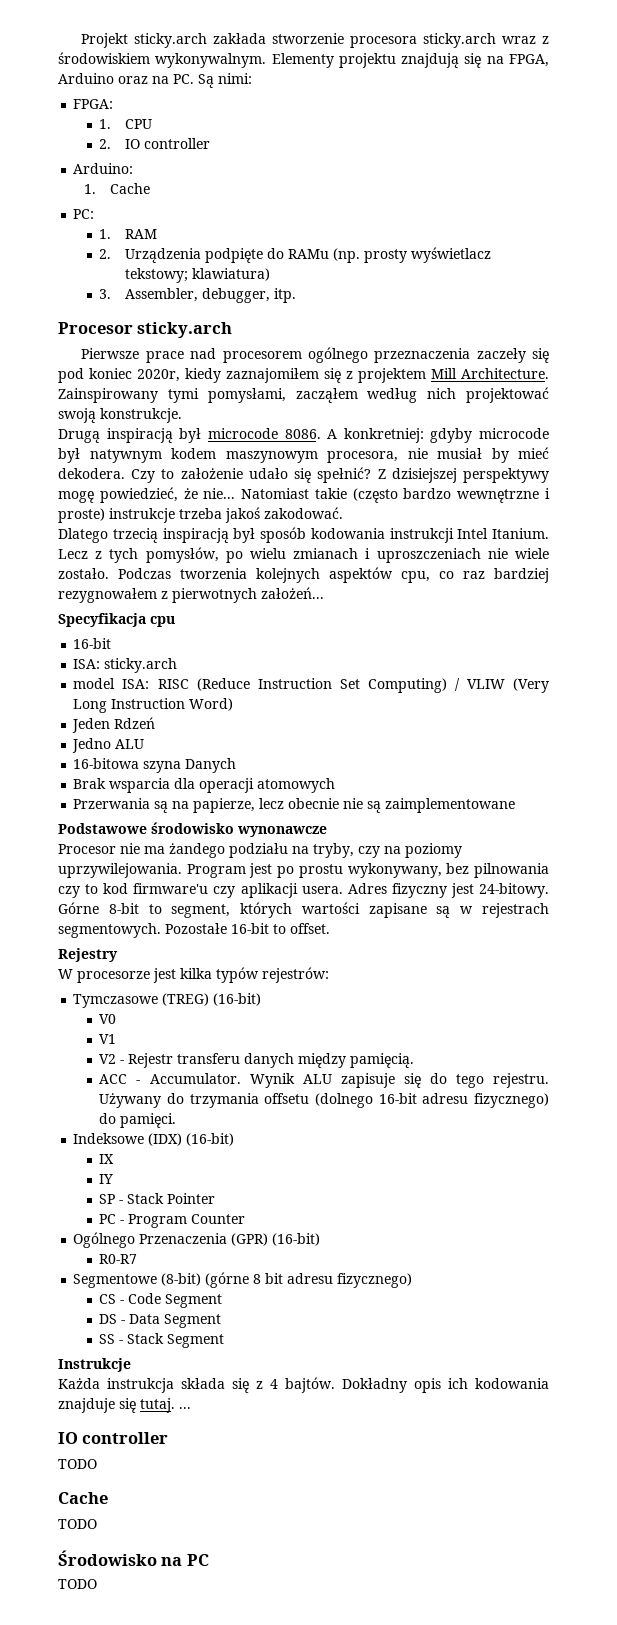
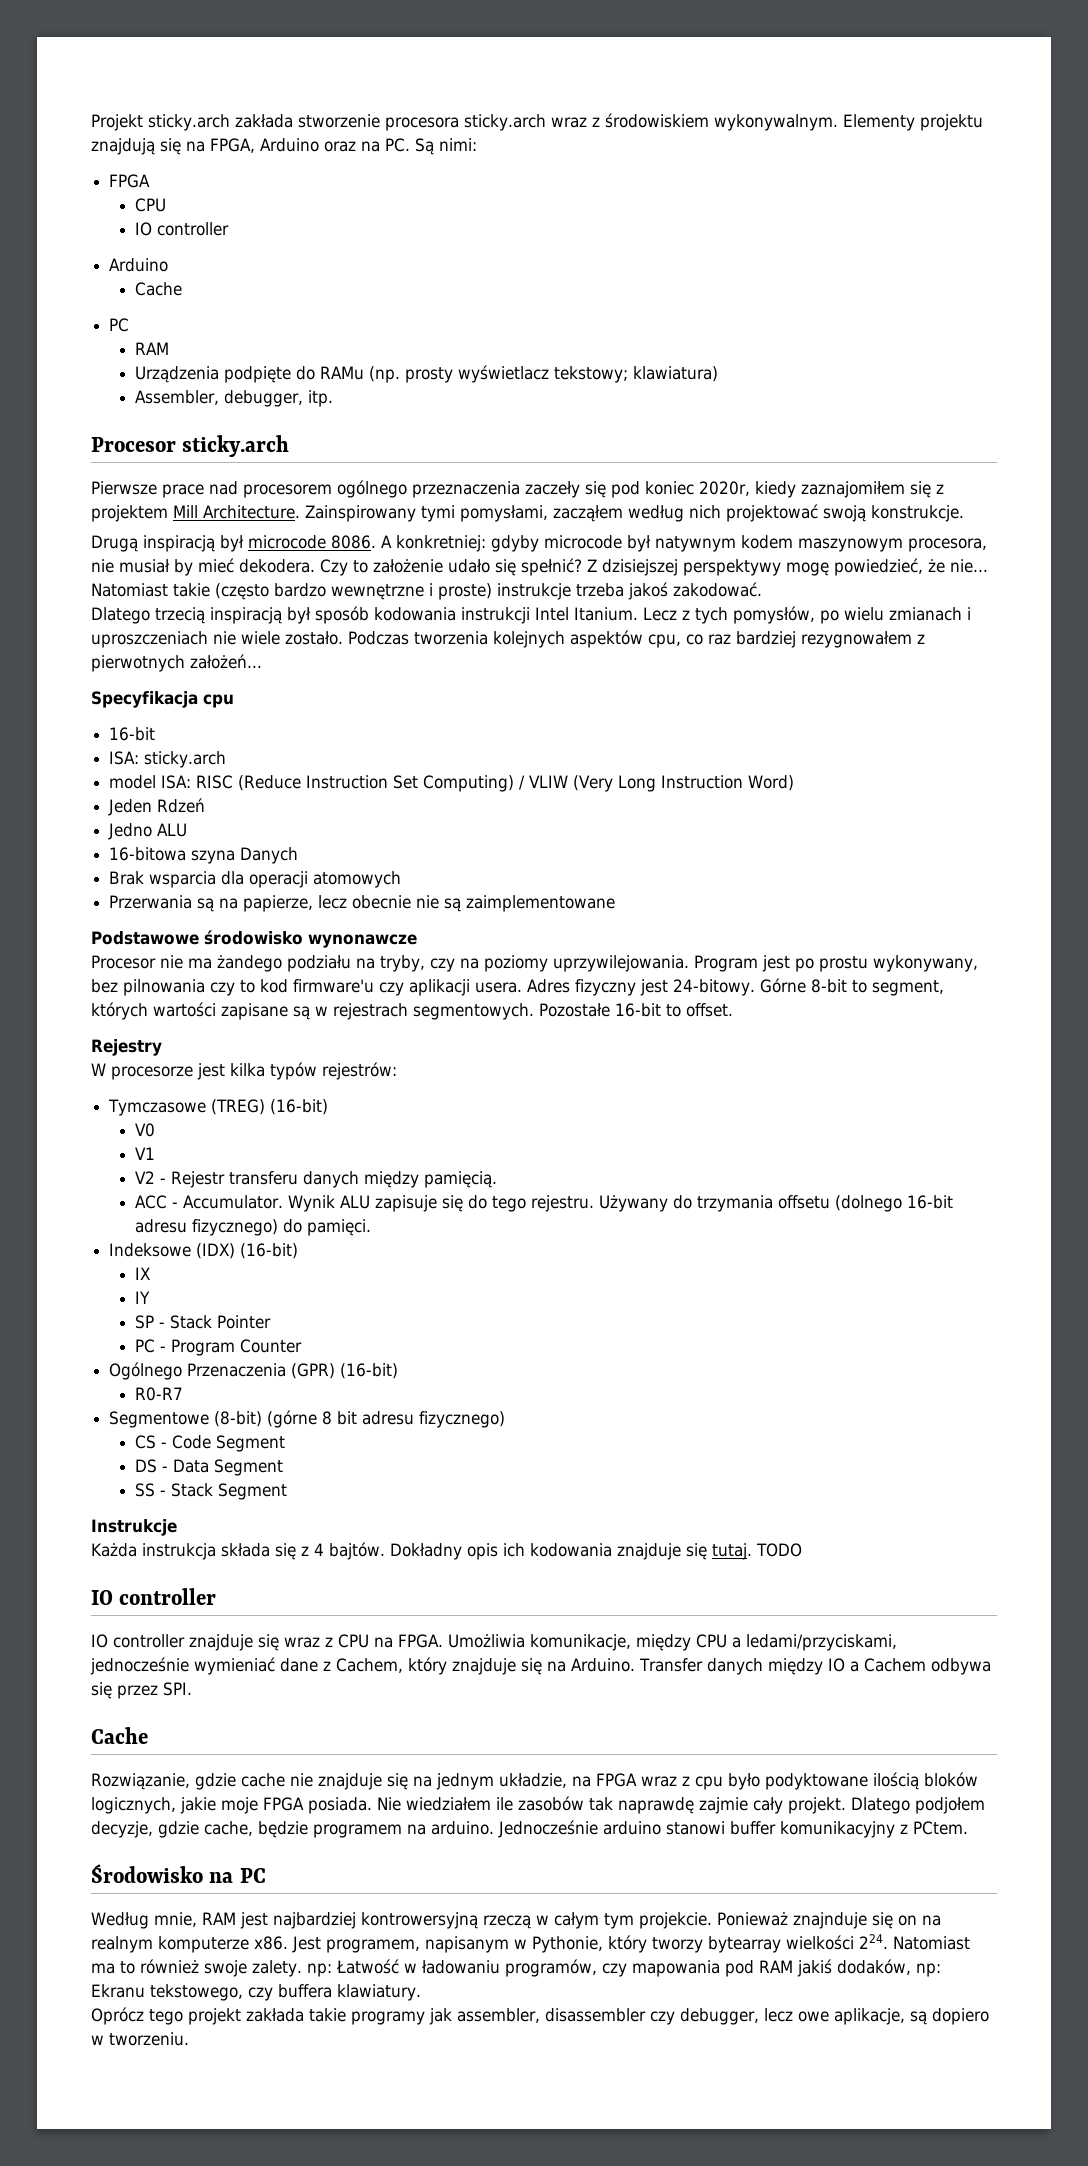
[73,99,114,109] [99,119,112,129] FPGA: // 1. -> [109,174,151,188] FPGA //
[99,138,211,149] [73,163,134,174] [83,183,150,194] [73,209,95,219] [99,229,112,239] 2. IO controller // Arduino: // 1. Cache // PC: // 1. -> [134,222,229,236] [109,258,169,272] [134,282,182,296] [109,318,130,332] IO controller // Arduino // Cache // PC //
[99,249,112,259] 2. -> (169, 348) none
[99,289,112,299] 3. -> (718, 374) none
[179,1407,191,1409] [58,1432,169,1444] [58,1459,97,1469] [58,1492,108,1504] [58,1519,97,1529] [58,1550,209,1566] [58,1579,97,1589] ... // IO controller // TODO // Cache // TODO // Środowisko na PC // TODO -> [755,1543,802,1557] [91,1588,217,1605] [91,1634,897,1651] [90,1657,991,1675] [91,1682,192,1699] [91,1727,148,1744] [91,1772,978,1790] [91,1796,985,1814] [91,1820,968,1838] [91,1864,266,1883] [91,1912,941,1929] [91,1934,970,1953] [91,1959,941,1977] [91,1984,421,2001] [91,2007,989,2025] [91,2032,189,2046] TODO // IO controller // IO controller znajduje się wraz z CPU na FPGA. Umożliwia komunikacje, między CPU a ledami/przyciskami, jednocześnie wymieniać dane z Cachem, który znajduje się na Arduino. Transfer danych między IO a Cachem odbywa się przez SPI. // Cache // Rozwiązanie, gdzie cache nie znajduje się na jednym układzie, na FPGA wraz z cpu było podyktowane ilością bloków logicznych, jakie moje FPGA posiada. Nie wiedziałem ile zasobów tak naprawdę zajmie cały projekt. Dlatego podjołem decyzje, gdzie cache, będzie programem na arduino. Jednocześnie arduino stanowi buffer komunikacyjny z PCtem. // Środowisko na PC // Według mnie, RAM jest najbardziej kontrowersyjną rzeczą w całym tym projekcie. Ponieważ znajnduje się on na realnym komputerze x86. Jest programem, napisanym w Pythonie, który tworzy bytearray wielkości 224. Natomiast ma to również swoje zalety. np: Łatwość w ładowaniu programów, czy mapowania pod RAM jakiś dodaków, np: Ekranu tekstowego, czy buffera klawiatury. // Oprócz tego projekt zakłada takie programy jak assembler, disassembler czy debugger, lecz owe aplikacje, są dopiero w tworzeniu.

